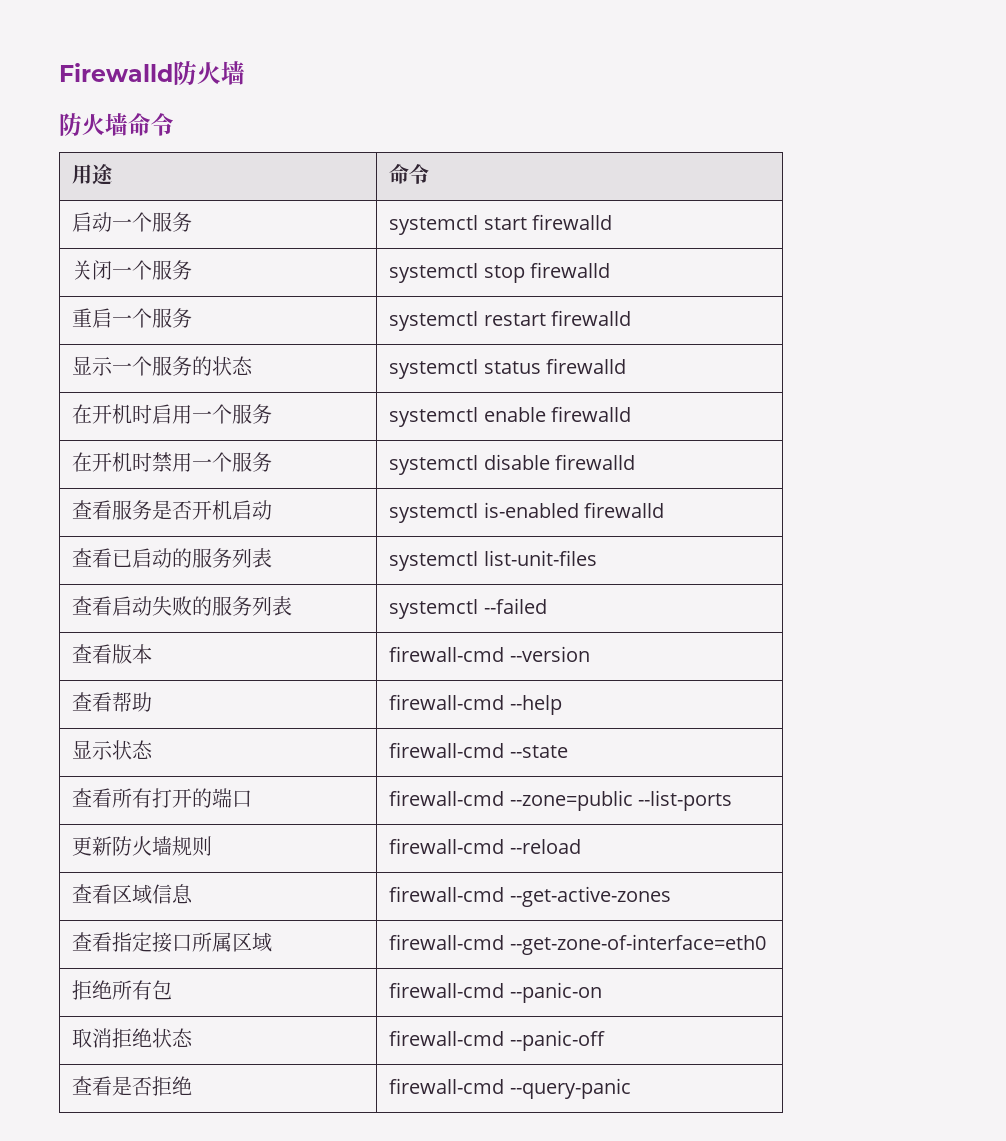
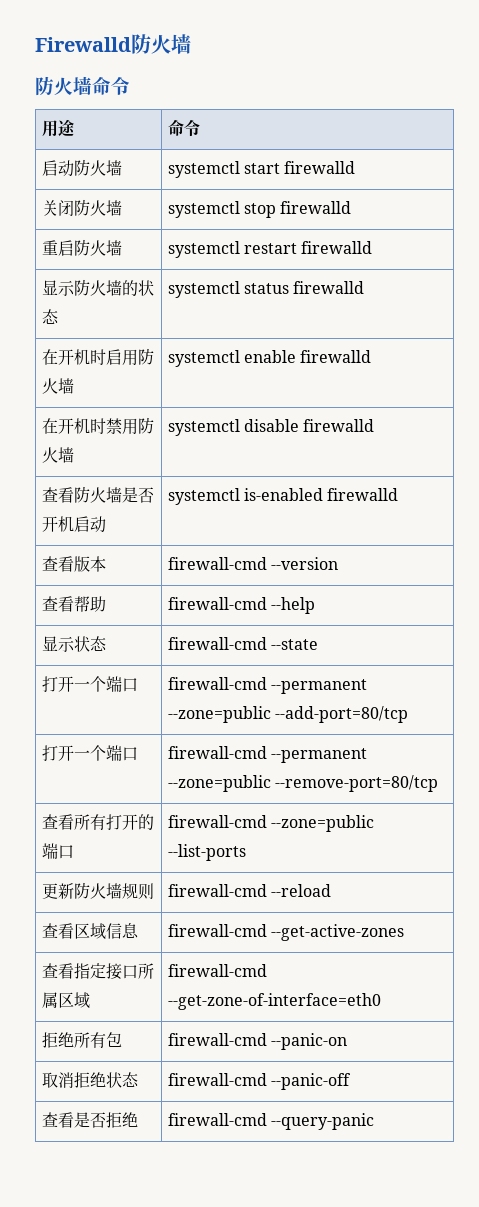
[112,212,193,232] 一个服务 -> [73,159,122,176] 防火墙
[112,260,193,280] 一个服务 -> [73,199,122,216] 防火墙
[112,308,193,328] 一个服务 -> [73,239,122,256] 防火墙
[112,356,193,376] 一个服务 -> [73,279,122,296] 防火墙
[192,404,273,424] 一个服务 -> [137,348,154,365] [41,378,74,394] 防火墙
[192,452,273,472] 一个服务 -> [137,417,154,434] [41,447,74,463] 防火墙
[112,500,153,520] 服务 -> [73,486,122,503] 防火墙
[72,548,273,568] [389,550,597,571] [72,596,293,616] [389,598,547,619] // 查看已启动的服务列表 | systemctl list-unit-files // 查看启动失败的服务列表 | systemctl --failed -> (399, 494) none
(568, 751) none -> [41,676,138,692] [167,677,367,694] [167,706,408,723] [41,745,138,761] [167,746,367,763] [167,775,438,792] // 打开一个端口 | firewall-cmd --permanent --zone=public --add-port=80/tcp // 打开一个端口 | firewall-cmd --permanent --zone=public --remove-port=80/tcp

